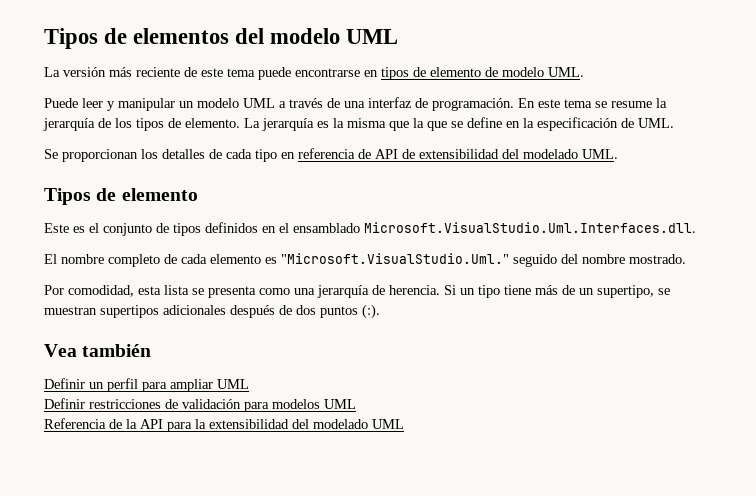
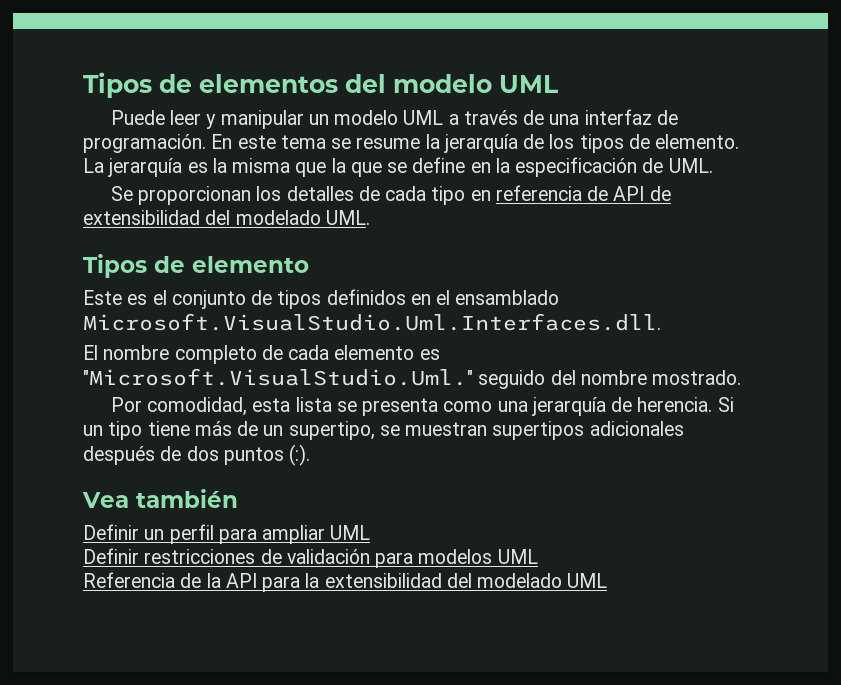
[44,67,584,80] // La versión más reciente de este tema puede encontrarse en tipos de elemento de modelo UML. -> (558, 84) none

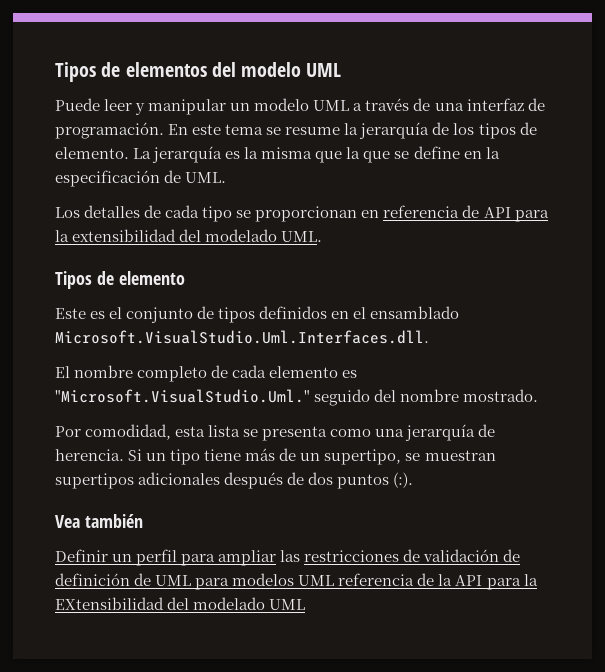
[110,186,282,205] Se proporcionan los -> [55,207,80,218] Los
(466, 195) none -> [236,206,358,222] se proporcionan
[649,186,671,201] de -> [514,210,549,222] [55,230,69,242] para la
[330,525,371,540] [83,548,139,564] UML // Definir -> [280,550,301,562] las
(370, 556) none -> [503,549,521,562] [55,573,192,586] de definición de UML
[83,572,175,588] // Referencia -> [338,573,415,586] referencia
[324,573,442,588] extensibilidad -> [55,597,164,610] EXtensibilidad

